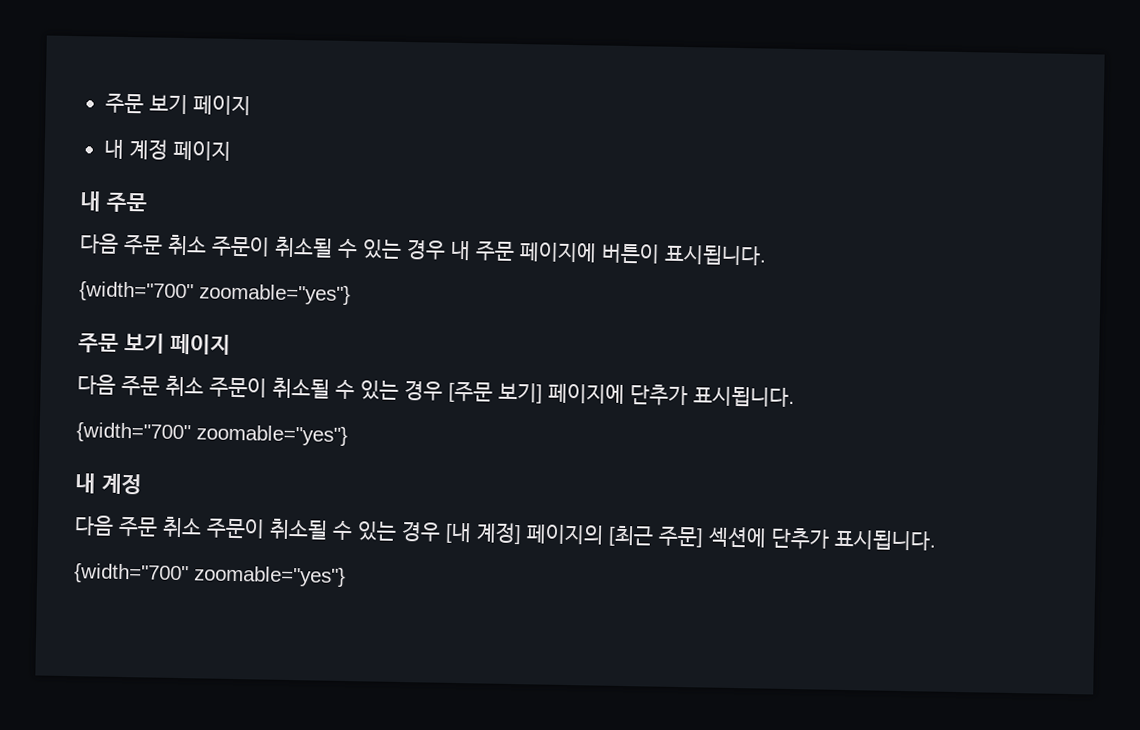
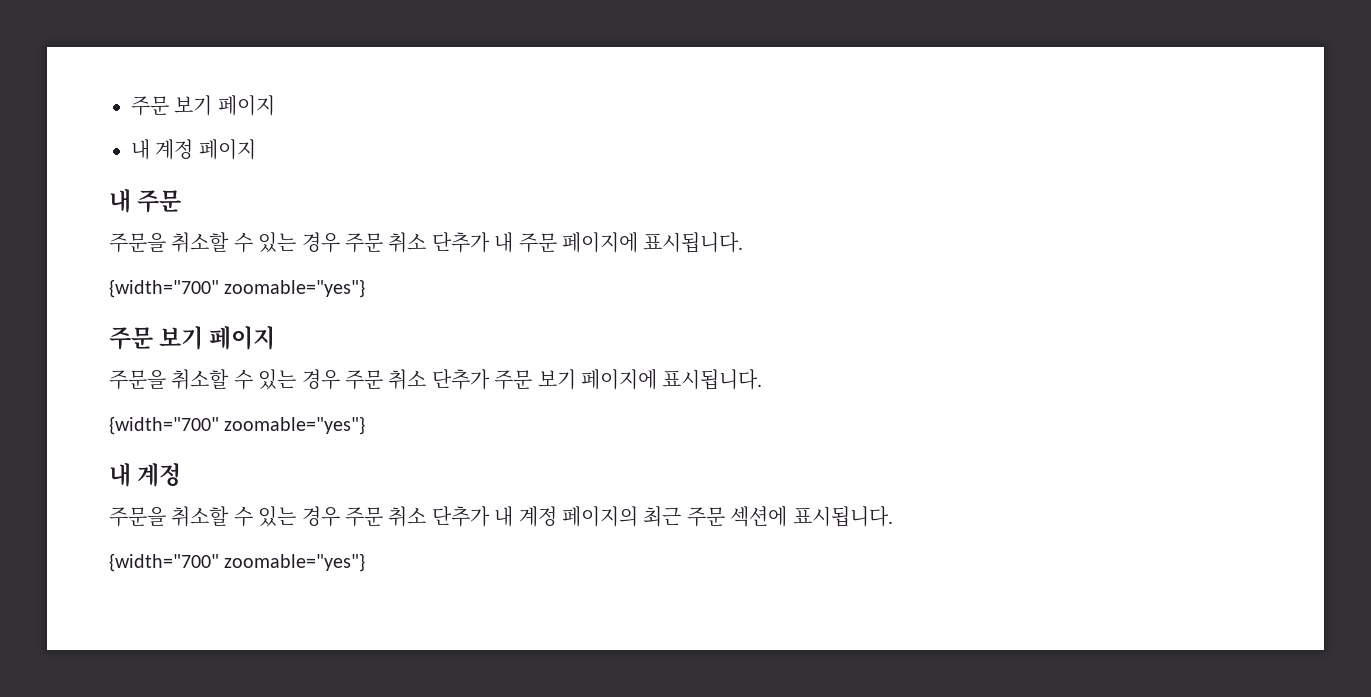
[79,233,446,260] 다음 주문 취소 주문이 취소될 수 있는 경우 -> [109,232,490,253] 주문을 취소할 수 있는 경우 주문 취소 단추가
[601,243,660,264] 버튼이 -> (638, 242) none
[77,374,688,407] 다음 주문 취소 주문이 취소될 수 있는 경우 [주문 보기] 페이지에 단추가 -> [109,369,657,390] 주문을 취소할 수 있는 경우 주문 취소 단추가 주문 보기 페이지에
[74,515,830,550] 다음 주문 취소 주문이 취소될 수 있는 경우 [내 계정] 페이지의 [최근 주문] 섹션에 단추가 -> [109,506,788,527] 주문을 취소할 수 있는 경우 주문 취소 단추가 내 계정 페이지의 최근 주문 섹션에

